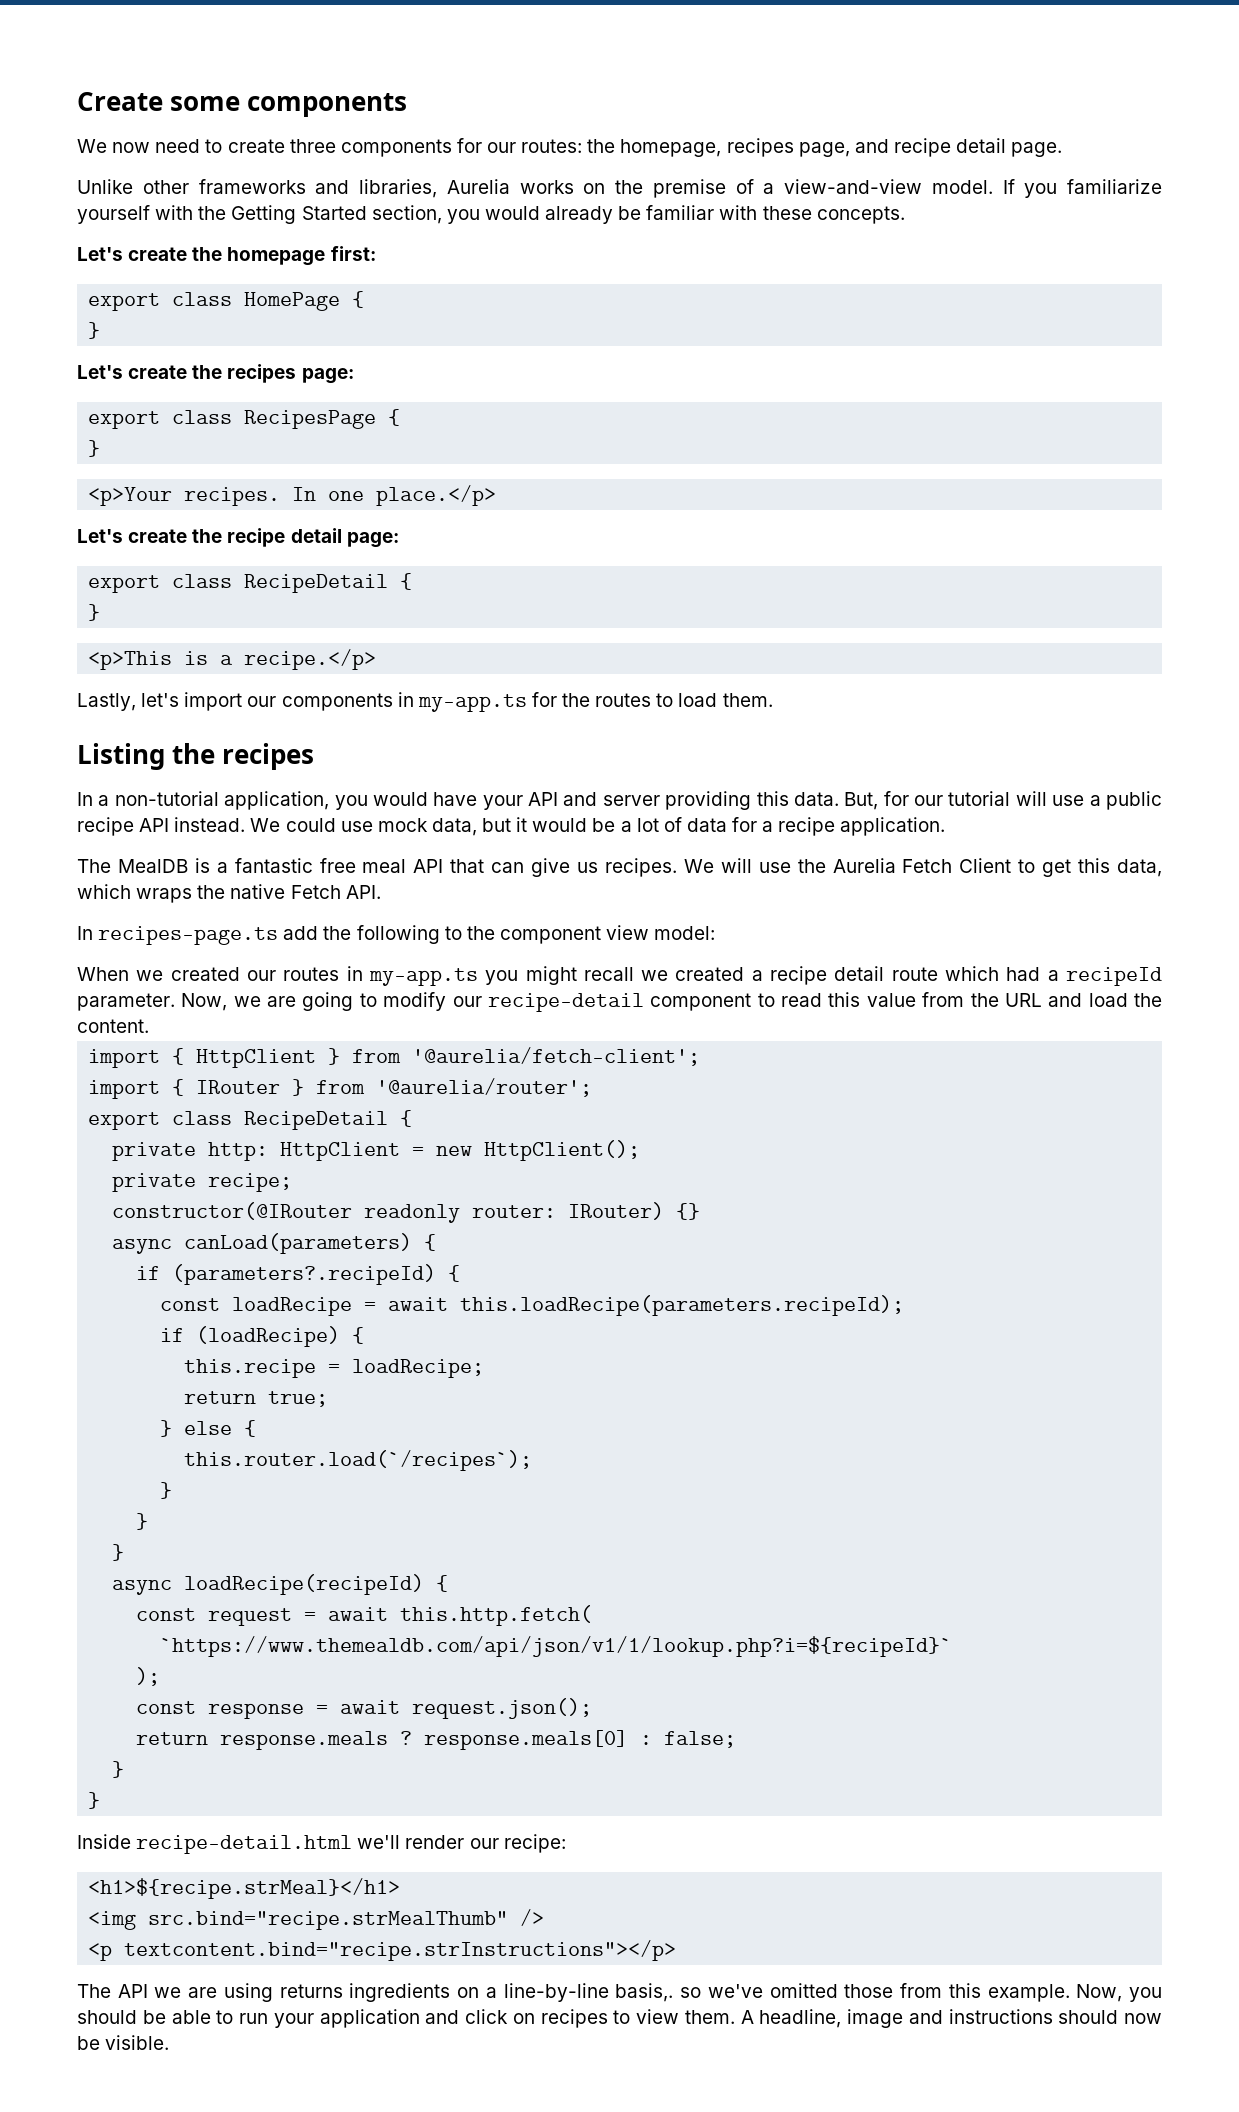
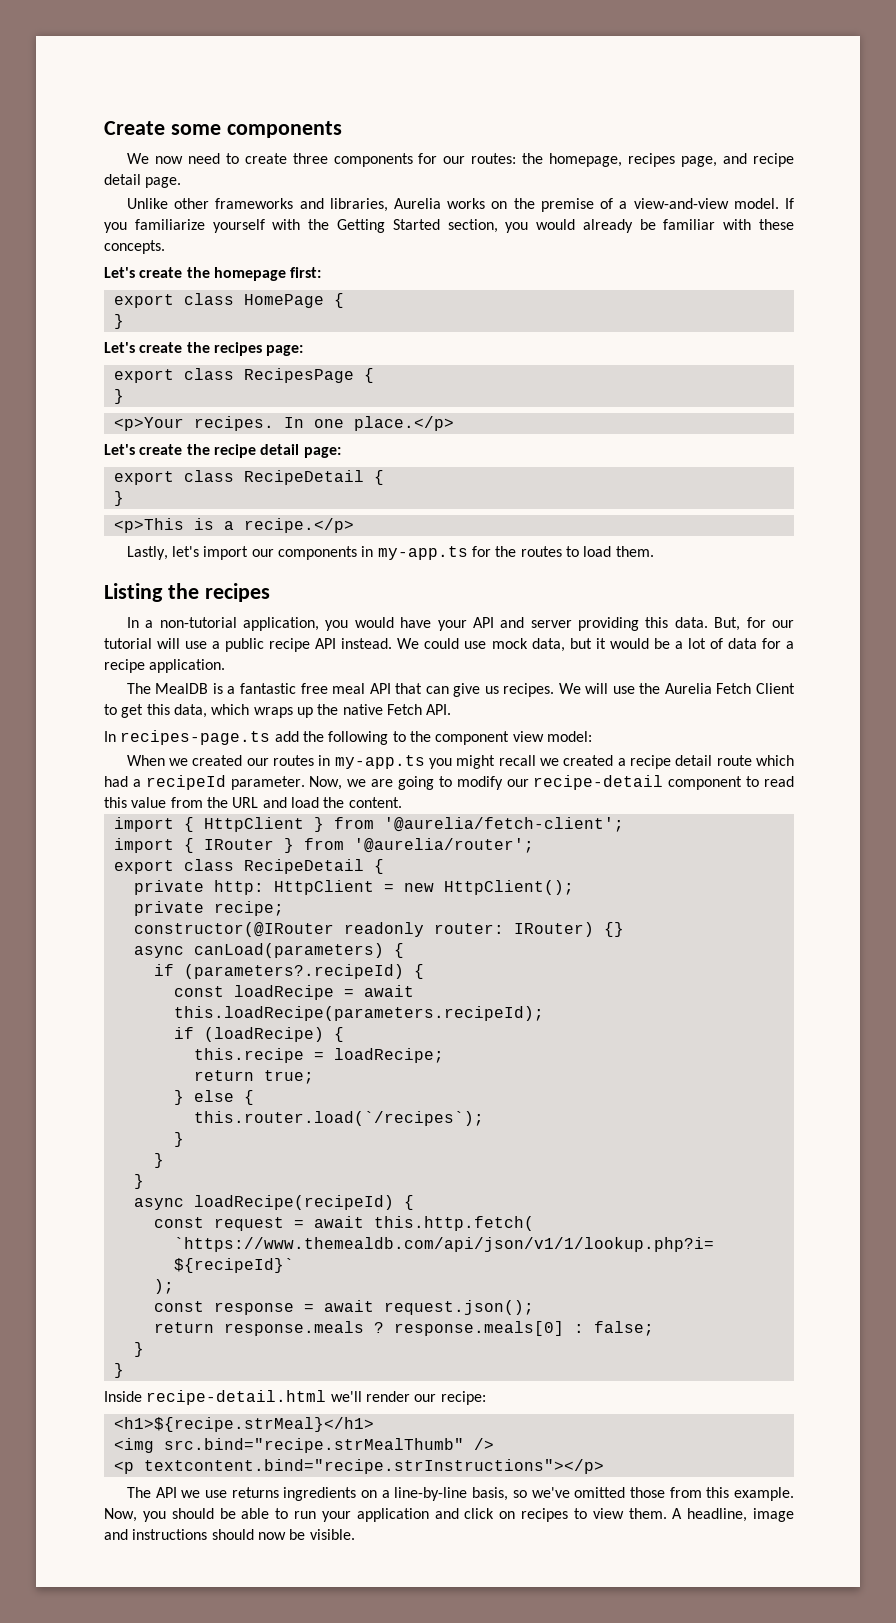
(193, 895) none -> [296,707,313,718] up
[188,1983,273,2002] are using -> [204,1490,227,1498] use
[615,1983,674,2002] basis,. -> [472,1487,509,1501] basis,

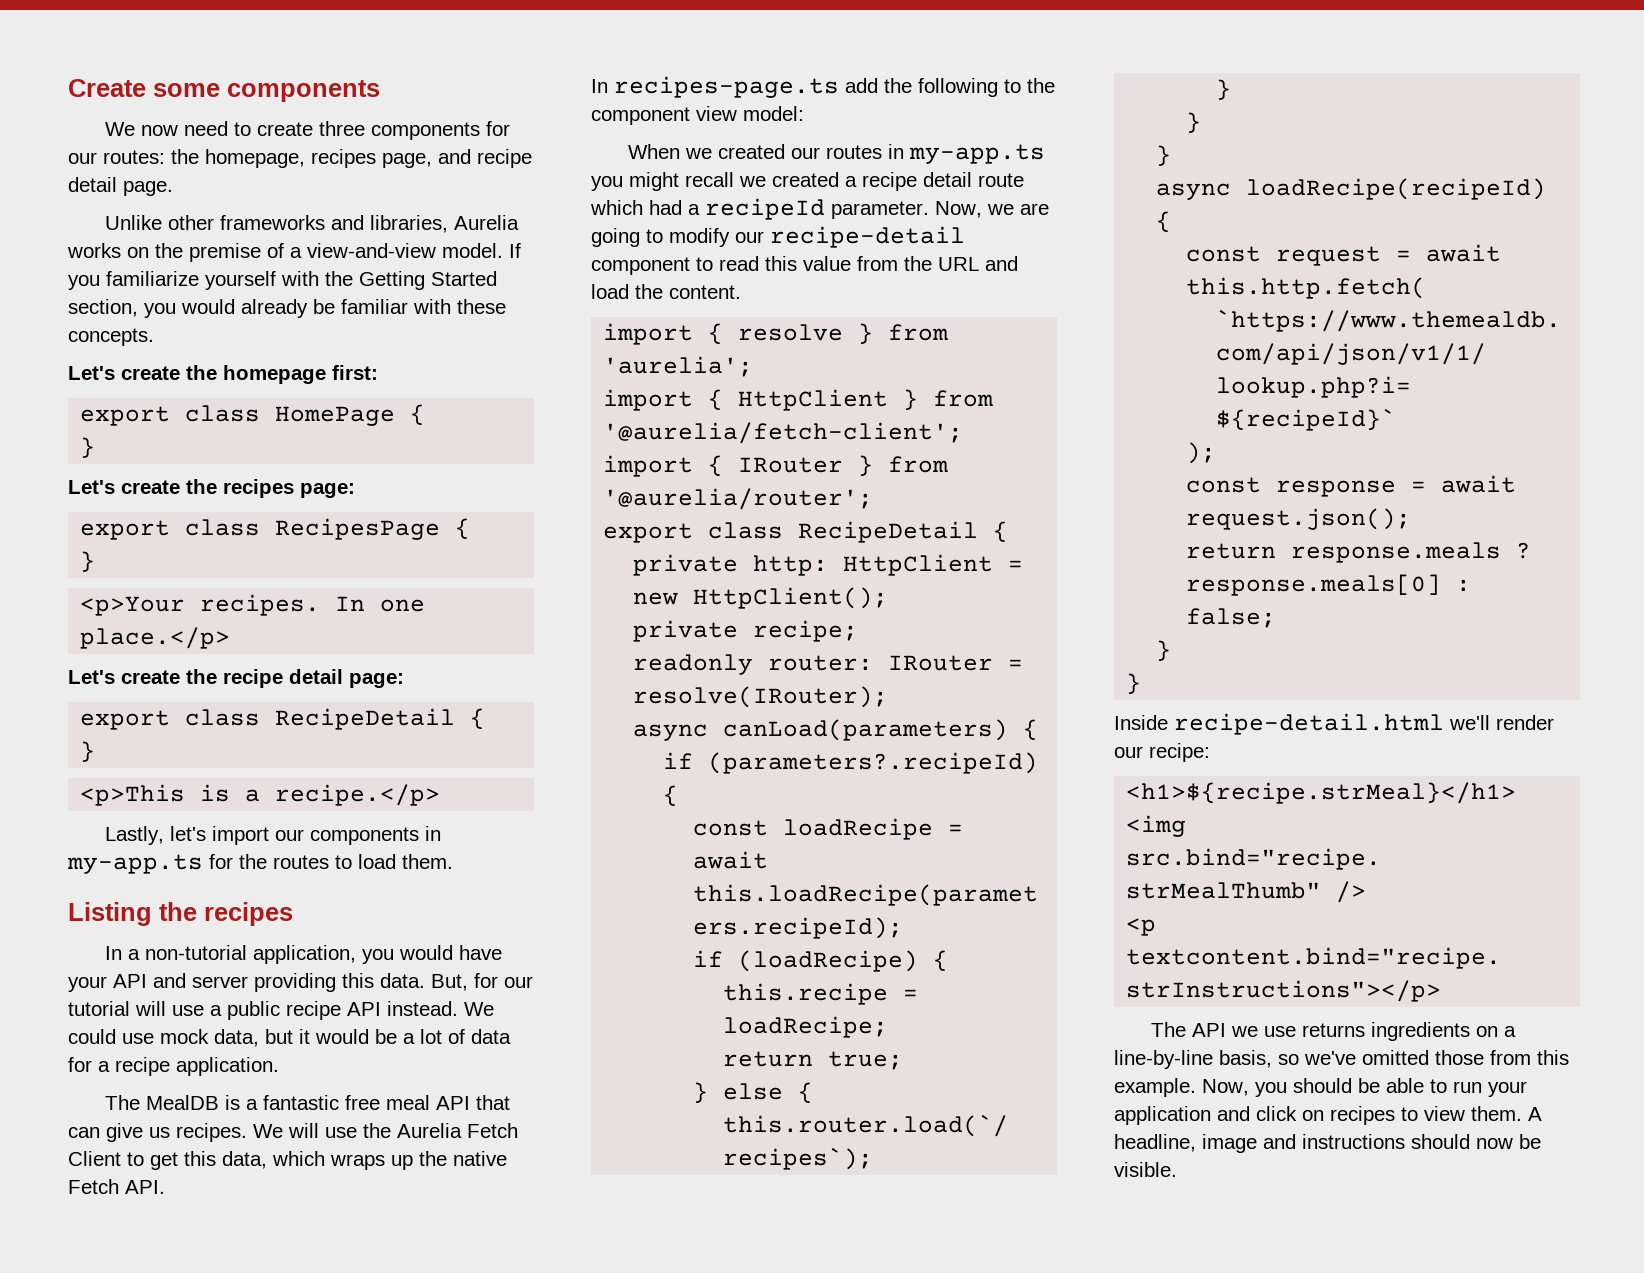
(402, 802) none -> [603,323,949,345] [603,356,754,377] // import { resolve } from 'aurelia';
[133,922,334,937] constructor(@IRouter -> (859, 631) none
[513,922,624,937] IRouter) {} -> [888,655,1024,671] [633,686,889,708] IRouter = resolve(IRouter);

